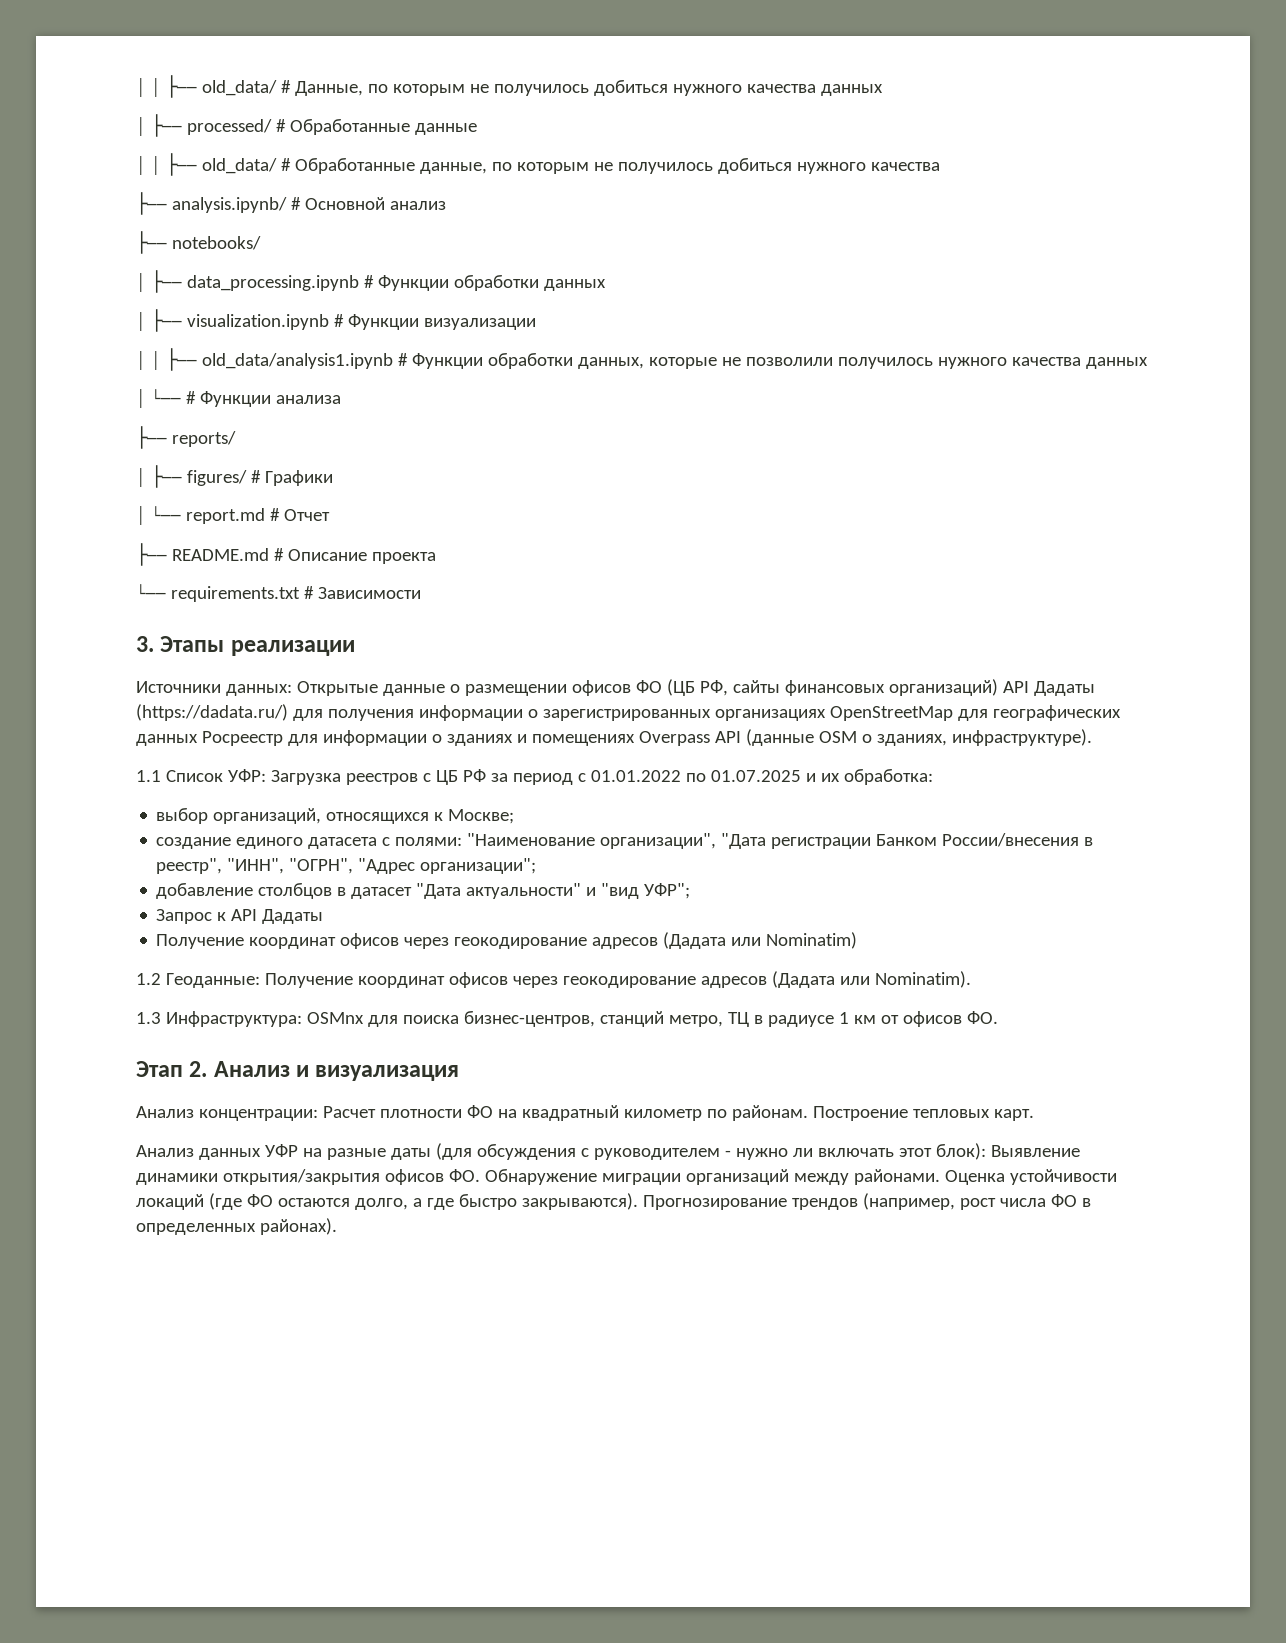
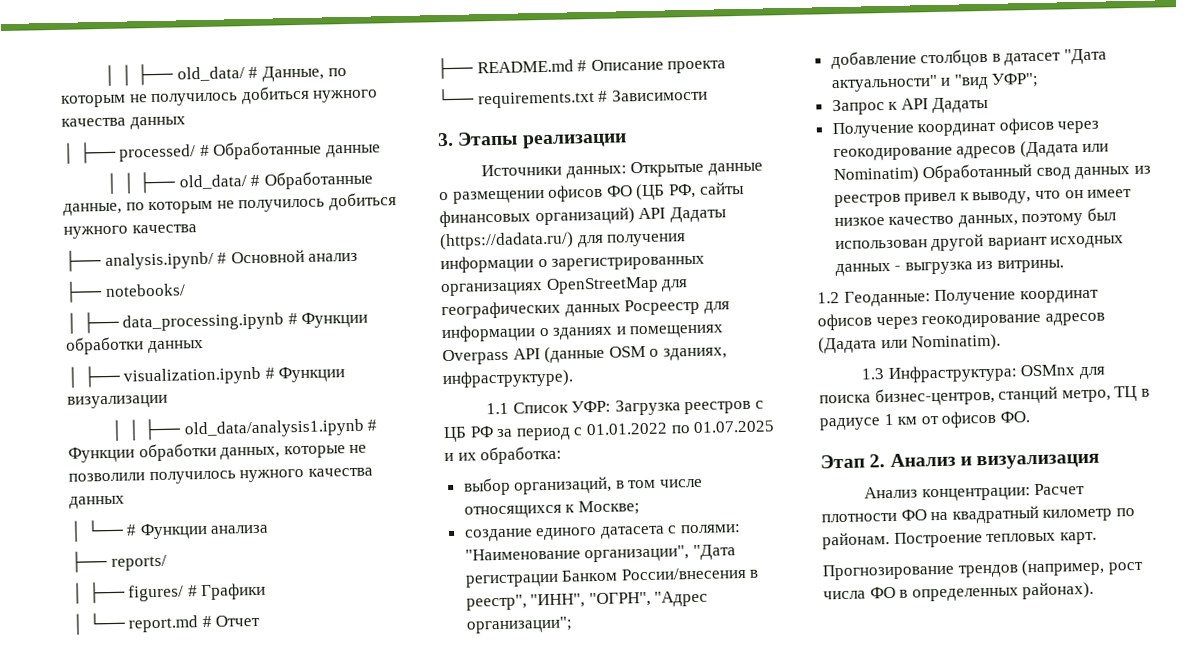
(322, 816) none -> [615,478,704,489] в том числе
(858, 940) none -> [922,163,1152,183] [833,189,1133,208] [833,207,1118,228] [834,234,1125,252] [834,259,1065,277] Обработанный свод данных из реестров привел к выводу, что он имеет низкое качество данных, поэтому был использован другой вариант исходных данных - выгрузка из витрины.
[136,1143,1080,1160] [136,1169,1117,1185] [136,1193,638,1210] Анализ данных УФР на разные даты (для обсуждения с руководителем - нужно ли включать этот блок): Выявление динамики открытия/закрытия офисов ФО. Обнаружение миграции организаций между районами. Оценка устойчивости локаций (где ФО остаются долго, а где быстро закрываются). -> (1097, 538) none

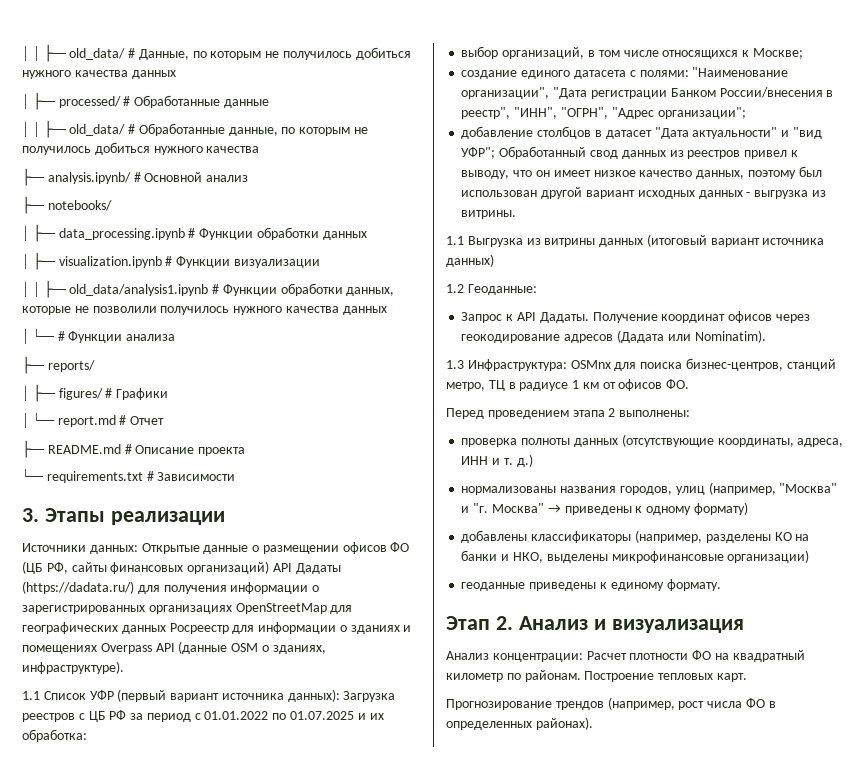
[571,400,612,413] УФР: -> [89,689,340,702] УФР (первый вариант источника данных):
[831,96,990,116] [831,117,1101,139] [832,140,1110,162] [832,166,919,185] // Запрос к API Дадаты // Получение координат офисов через геокодирование адресов (Дадата или Nominatim) -> (496, 153) none
[817,290,931,307] 1.2 Геоданные: -> [446,234,825,247] [446,254,494,267] [446,284,537,295] [461,312,589,323] 1.1 Выгрузка из витрины данных (итоговый вариант источника данных) // 1.2 Геоданные: // Запрос к API Дадаты.
(1030, 417) none -> [446,408,691,419] [461,434,844,447] [461,454,533,467] [461,482,838,495] [461,502,748,515] [461,530,810,543] [461,550,810,563] [461,579,721,591] // Перед проведением этапа 2 выполнены: // проверка полноты данных (отсутствующие координаты, адреса, ИНН и т. д.) // нормализованы названия городов, улиц (например, "Москва" и "г. Москва" → приведены к одному формату) // добавлены классификаторы (например, разделены КО на банки и НКО, выделены микрофинансовые организации) // геоданные приведены к единому формату.

